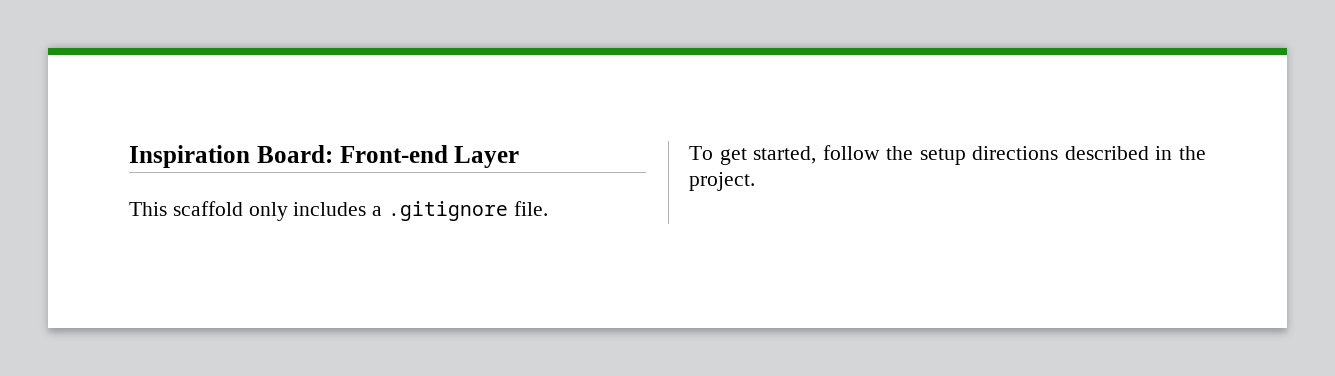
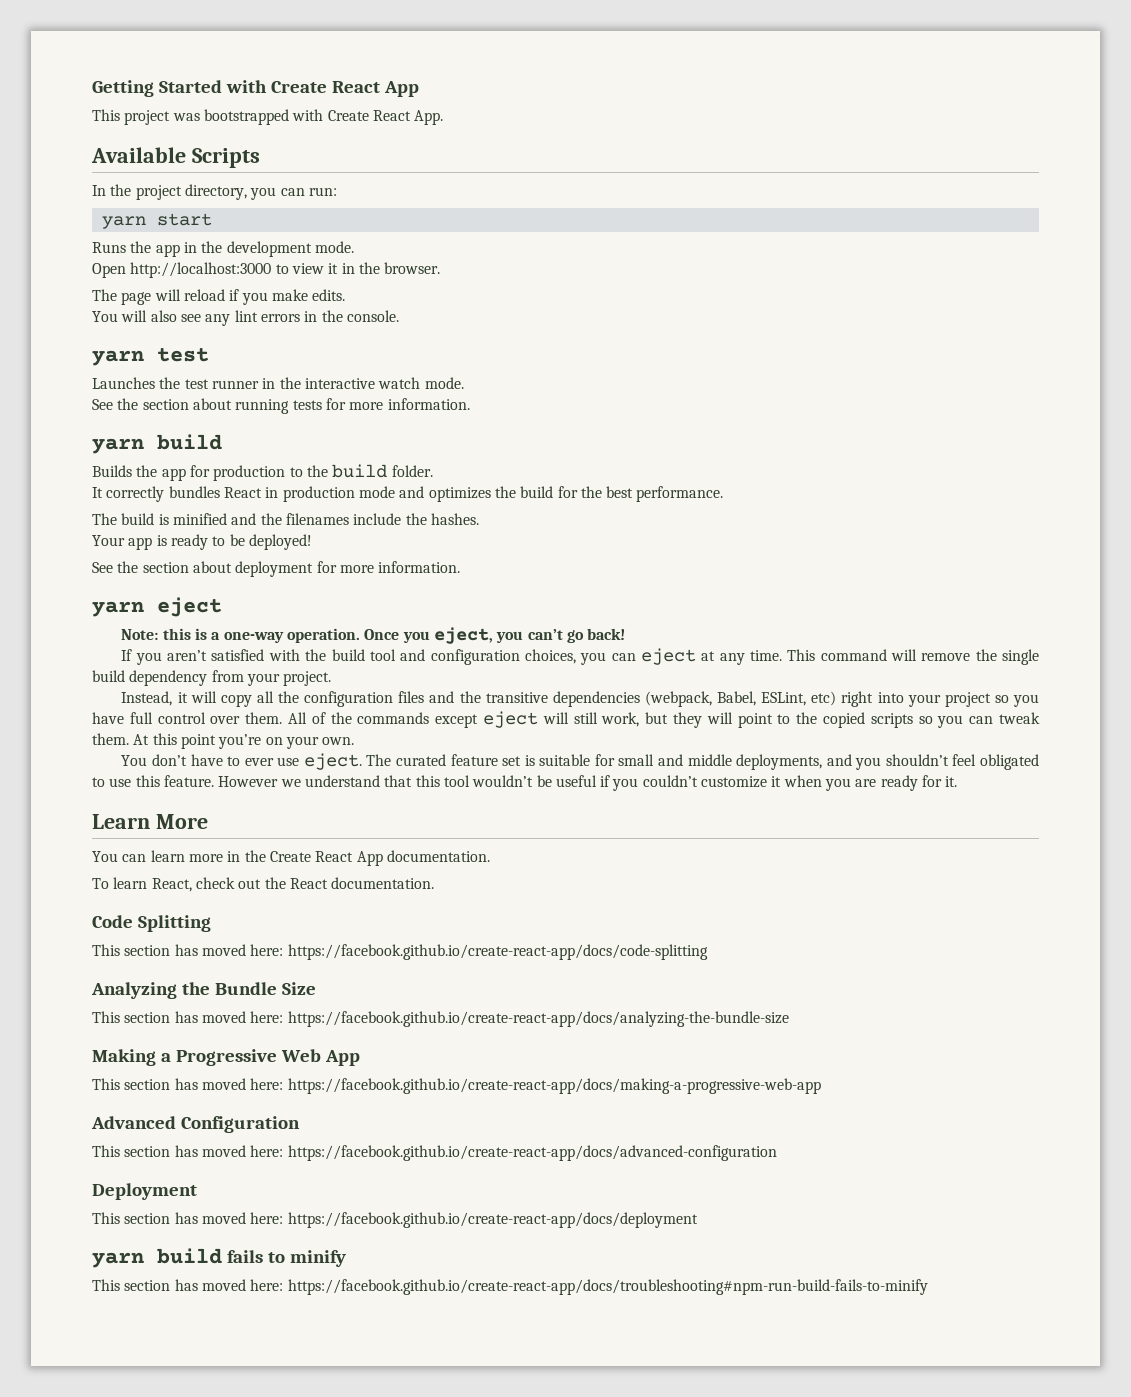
[129,145,520,168] [129,201,548,221] [689,145,1206,165] [689,172,755,191] Inspiration Board: Front-end Layer // This scaffold only includes a .gitignore file. // To get started, follow the setup directions described in the project. -> [92,80,419,97] [92,109,444,125] [91,147,260,168] [92,184,337,200] [101,213,212,229] [92,241,354,257] [92,262,441,278] [92,289,346,305] [92,310,399,326] [92,348,209,366] [92,377,464,389] [92,398,470,414] [92,434,222,454] [92,464,433,481] [92,486,724,502] [92,513,479,525] [92,534,312,550] [92,561,461,577] [92,597,222,617] [121,627,626,644] [121,648,1039,665] [92,670,332,686] [121,691,1040,707] [92,711,1040,728] [92,733,355,749] [121,753,1039,770] [92,775,958,791] [92,814,208,829] [92,850,490,866] [92,877,435,892] [92,915,211,932] [92,944,708,960] [91,982,316,999] [92,1011,789,1027] [92,1049,360,1066] [92,1078,821,1094] [91,1116,300,1133] [92,1145,777,1161] [92,1183,197,1200] [92,1212,698,1228] [92,1248,346,1268] [92,1279,928,1295] Getting Started with Create React App // This project was bootstrapped with Create React App. // Available Scripts // In the project directory, you can run: // yarn start // Runs the app in the development mode. // Open http://localhost:3000 to view it in the browser. // The page will reload if you make edits. // You will also see any lint errors in the console. // yarn test // Launches the test runner in the interactive watch mode. // See the section about running tests for more information. // yarn build // Builds the app for production to the build folder. // It correctly bundles React in production mode and optimizes the build for the best performance. // The build is minified and the filenames include the hashes. // Your app is ready to be deployed! // See the section about deployment for more information. // yarn eject // Note: this is a one-way operation. Once you eject, you can’t go back! // If you aren’t satisfied with the build tool and configuration choices, you can eject at any time. This command will remove the single build dependency from your project. // Instead, it will copy all the configuration files and the transitive dependencies (webpack, Babel, ESLint, etc) right into your project so you have full control over them. All of the commands except eject will still work, but they will point to the copied scripts so you can tweak them. At this point you’re on your own. // You don’t have to ever use eject. The curated feature set is suitable for small and middle deployments, and you shouldn’t feel obligated to use this feature. However we understand that this tool wouldn’t be useful if you couldn’t customize it when you are ready for it. // Learn More // You can learn more in the Create React App documentation. // To learn React, check out the React documentation. // Code Splitting // This section has moved here: https://facebook.github.io/create-react-app/docs/code-splitting // Analyzing the Bundle Size // This section has moved here: https://facebook.github.io/create-react-app/docs/analyzing-the-bundle-size // Making a Progressive Web App // This section has moved here: https://facebook.github.io/create-react-app/docs/making-a-progressive-web-app // Advanced Configuration // This section has moved here: https://facebook.github.io/create-react-app/docs/advanced-configuration // Deployment // This section has moved here: https://facebook.github.io/create-react-app/docs/deployment // yarn build fails to minify // This section has moved here: https://facebook.github.io/create-react-app/docs/troubleshooting#npm-run-build-fails-to-minify

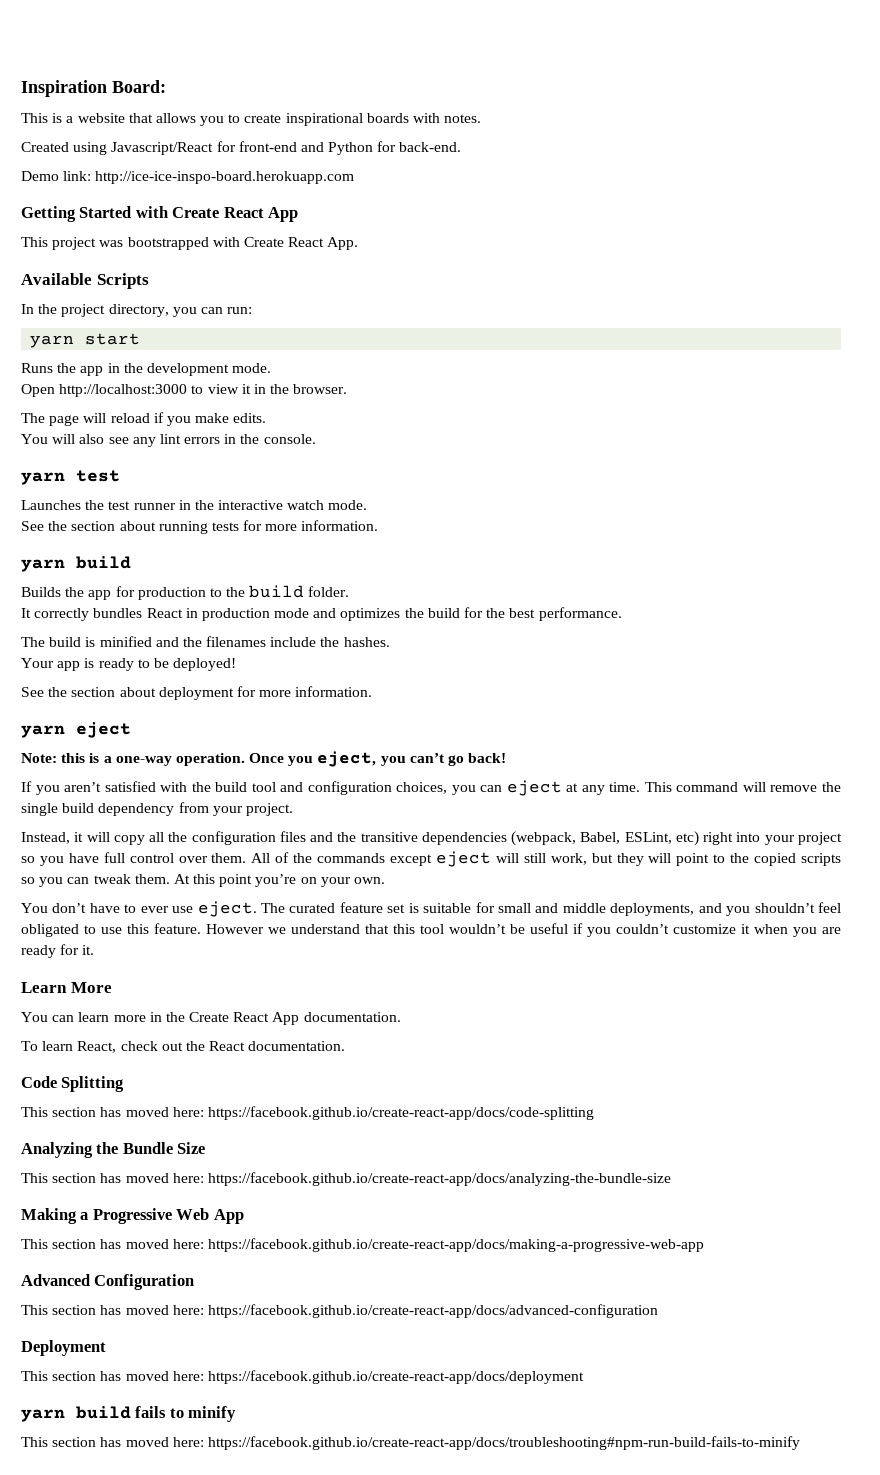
(92, 88) none -> [21,80,166,97] [21,113,482,126] [21,141,462,155] [21,171,355,184] Inspiration Board: // This is a website that allows you to create inspirational boards with notes. // Created using Javascript/React for front-end and Python for back-end. // Demo link: http://ice-ice-inspo-board.herokuapp.com //

